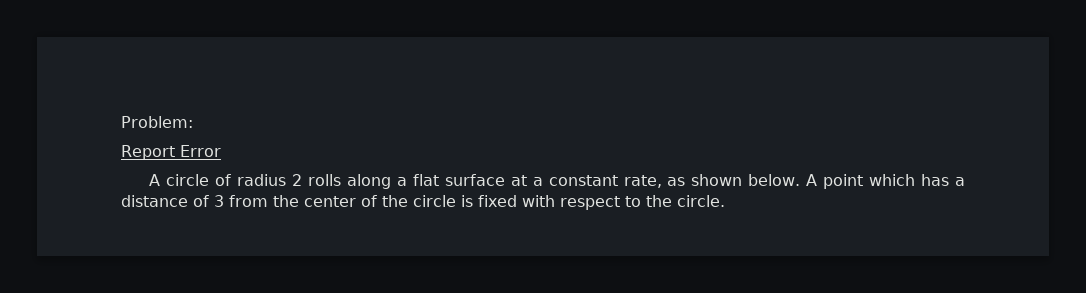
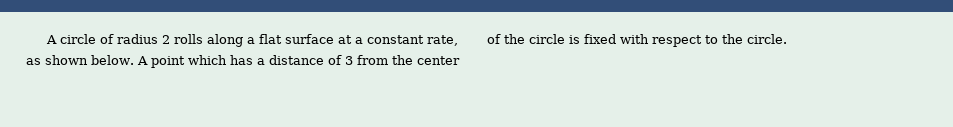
[121,116,193,128] [121,145,221,160] Problem: // Report Error // -> (45, 39) none

